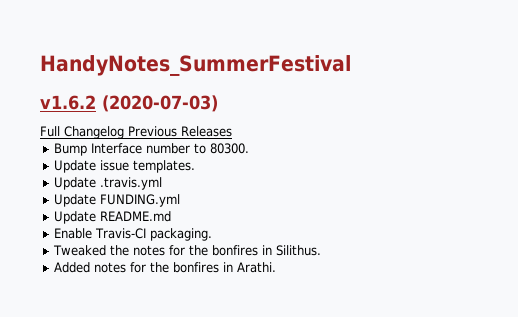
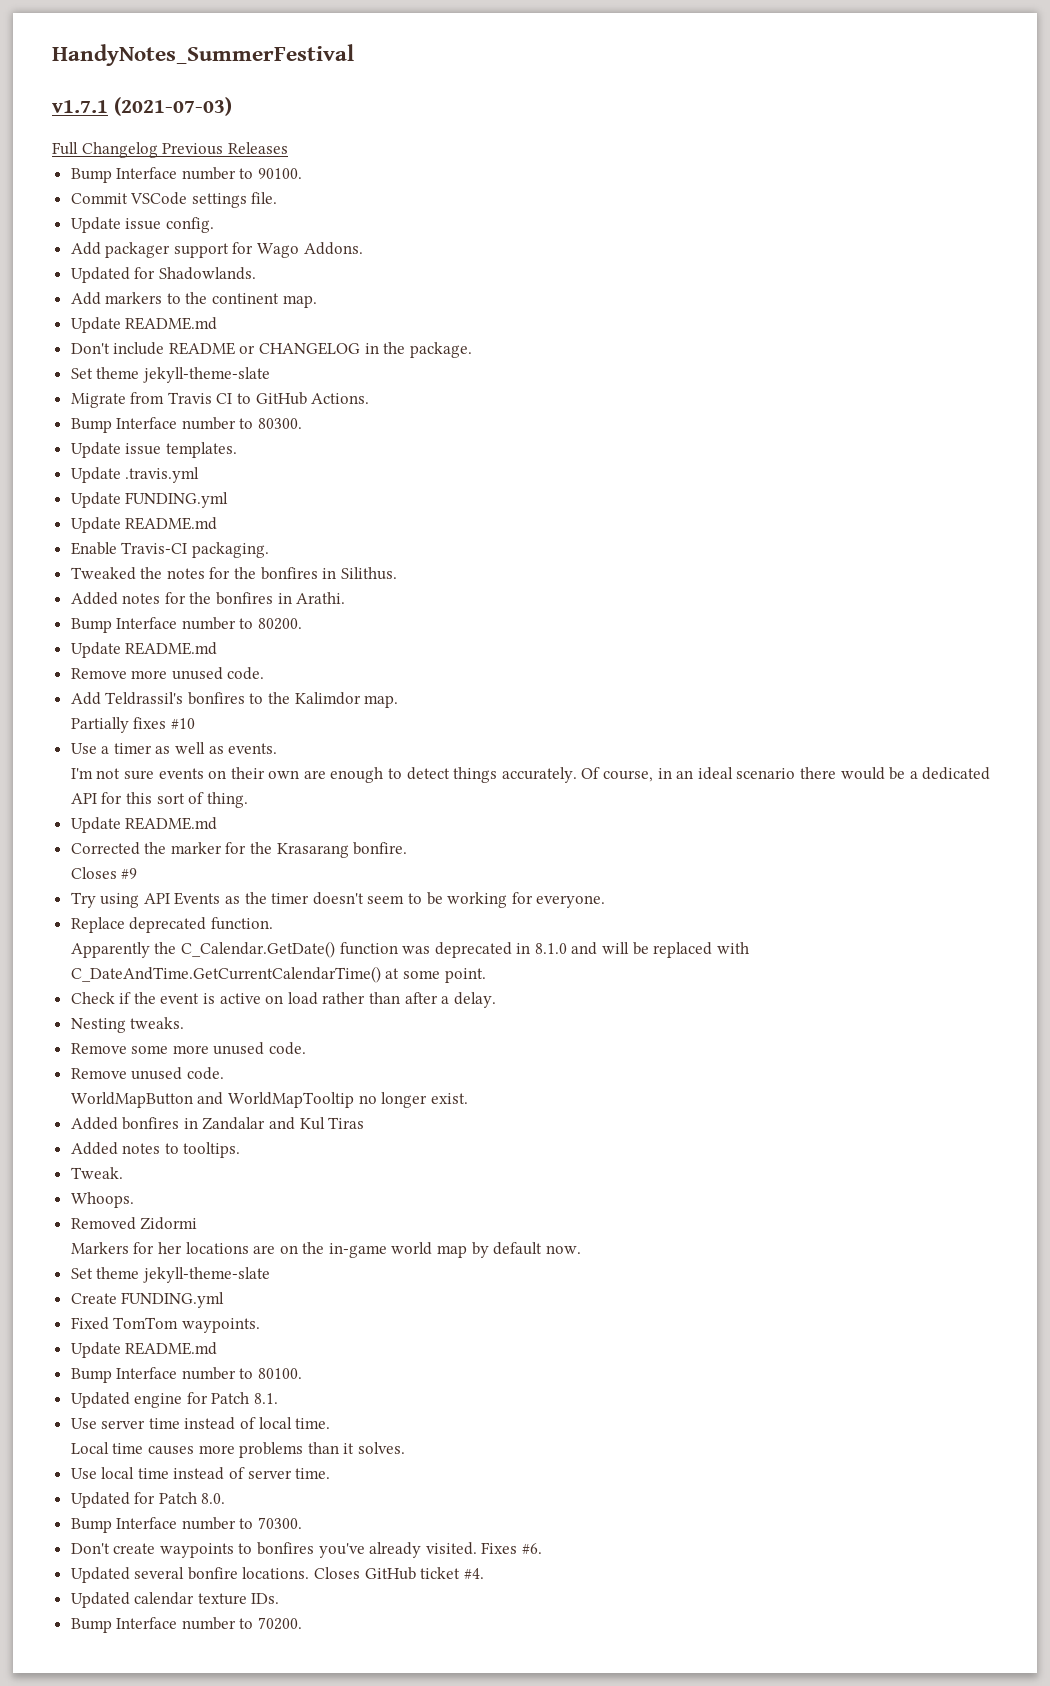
[40,95,218,112] v1.6.2 (2020-07-03) -> [52,97,232,116] v1.7.1 (2021-07-03)
(232, 131) none -> [70,167,303,183] [70,192,278,208] [70,217,214,233] [70,242,363,258] [70,267,256,283] [70,292,317,308] [70,317,218,333] [70,342,472,358] [70,367,270,383] [70,392,370,408] // Bump Interface number to 90100. // Commit VSCode settings file. // Update issue config. // Add packager support for Wago Addons. // Updated for Shadowlands. // Add markers to the continent map. // Update README.md // Don't include README or CHANGELOG in the package. // Set theme jekyll-theme-slate // Migrate from Travis CI to GitHub Actions.
(277, 267) none -> [70,617,303,633] [70,642,218,658] [70,667,265,680] [70,692,399,708] [70,717,195,733] [70,742,278,754] [70,767,991,783] [70,792,248,808] [70,817,218,833] [70,842,408,858] [70,867,138,879] [70,892,606,908] [70,917,273,933] [70,941,749,958] [70,966,486,983] [70,992,496,1008] [70,1017,185,1033] [70,1042,307,1055] [70,1067,224,1080] [70,1092,468,1108] [70,1117,365,1130] [70,1142,241,1158] [70,1167,123,1179] [70,1192,134,1208] [70,1217,198,1230] [70,1242,581,1258] [70,1267,270,1283] [70,1292,225,1308] [70,1317,260,1333] [70,1342,218,1358] [70,1367,303,1383] [70,1392,279,1408] [70,1417,331,1430] [70,1442,405,1458] [70,1467,331,1480] [70,1492,226,1508] [70,1517,303,1533] [70,1542,543,1558] [70,1567,484,1583] [70,1592,280,1608] [70,1617,303,1633] // Bump Interface number to 80200. // Update README.md // Remove more unused code. // Add Teldrassil's bonfires to the Kalimdor map. // Partially fixes #10 // Use a timer as well as events. // I'm not sure events on their own are enough to detect things accurately. Of course, in an ideal scenario there would be a dedicated API for this sort of thing. // Update README.md // Corrected the marker for the Krasarang bonfire. // Closes #9 // Try using API Events as the timer doesn't seem to be working for everyone. // Replace deprecated function. // Apparently the C_Calendar.GetDate() function was deprecated in 8.1.0 and will be replaced with C_DateAndTime.GetCurrentCalendarTime() at some point. // Check if the event is active on load rather than after a delay. // Nesting tweaks. // Remove some more unused code. // Remove unused code. // WorldMapButton and WorldMapTooltip no longer exist. // Added bonfires in Zandalar and Kul Tiras // Added notes to tooltips. // Tweak. // Whoops. // Removed Zidormi // Markers for her locations are on the in-game world map by default now. // Set theme jekyll-theme-slate // Create FUNDING.yml // Fixed TomTom waypoints. // Update README.md // Bump Interface number to 80100. // Updated engine for Patch 8.1. // Use server time instead of local time. // Local time causes more problems than it solves. // Use local time instead of server time. // Updated for Patch 8.0. // Bump Interface number to 70300. // Don't create waypoints to bonfires you've already visited. Fixes #6. // Updated several bonfire locations. Closes GitHub ticket #4. // Updated calendar texture IDs. // Bump Interface number to 70200.

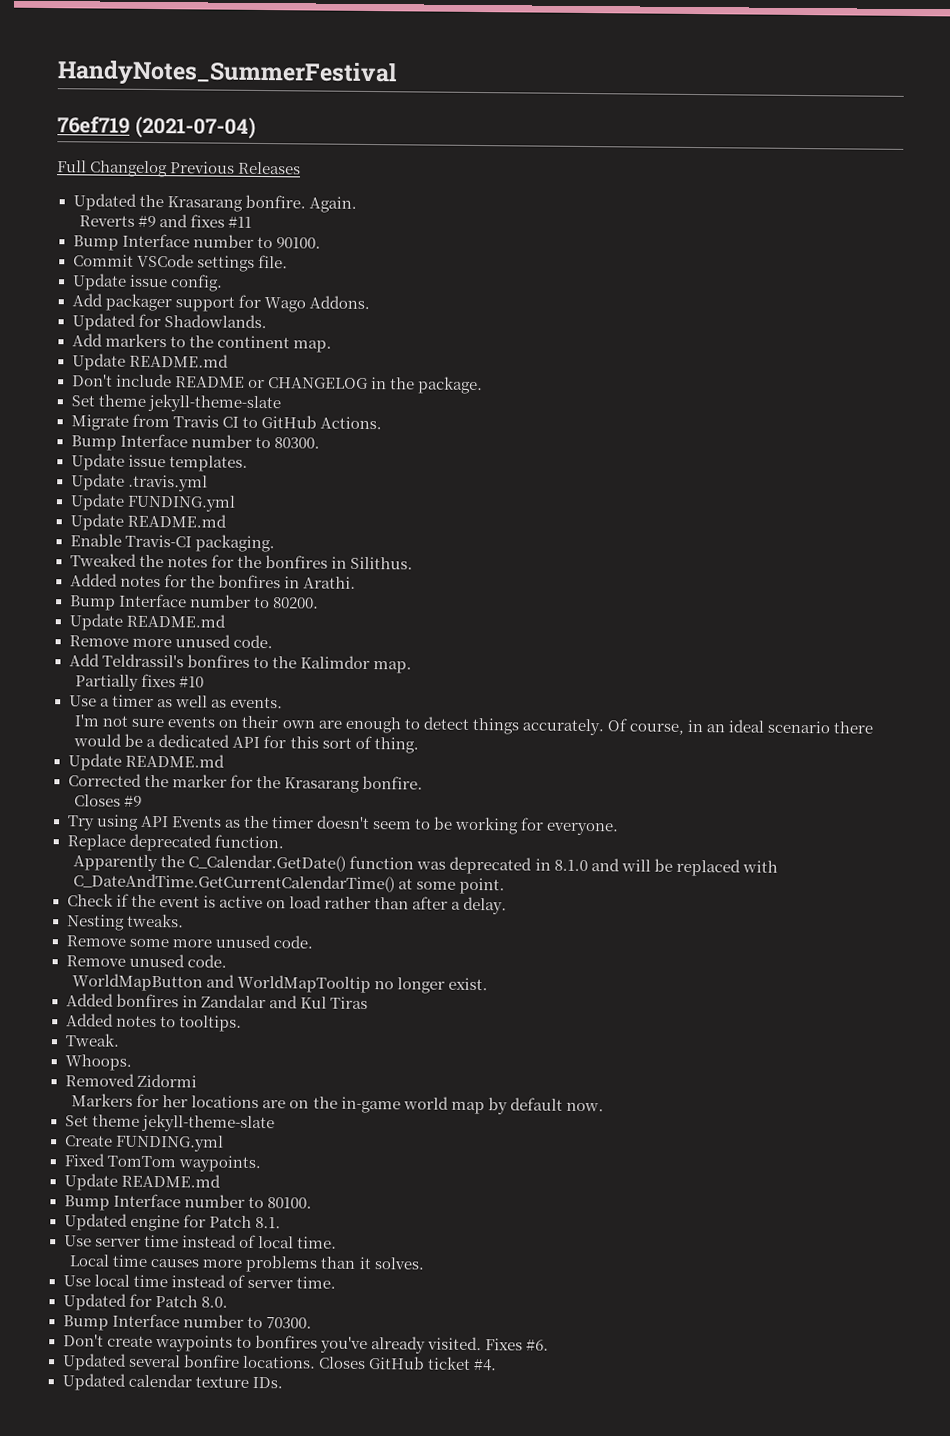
[52,97,232,116] v1.7.1 (2021-07-03) -> [57,115,256,139] 76ef719 (2021-07-04)
(288, 148) none -> [72,193,357,213] [79,214,253,228] // Updated the Krasarang bonfire. Again. // Reverts #9 and fixes #11
[70,1617,303,1633] // Bump Interface number to 70200. -> (283, 1382) none

